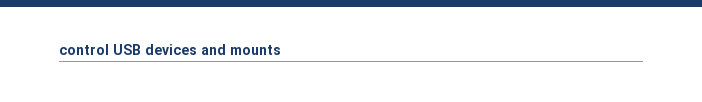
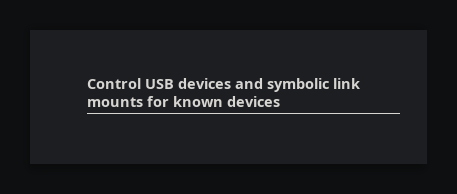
[59,44,109,55] control -> [87,78,141,89] Control
[230,45,281,55] mounts -> [267,78,360,92] [87,96,280,107] symbolic link mounts for known devices

